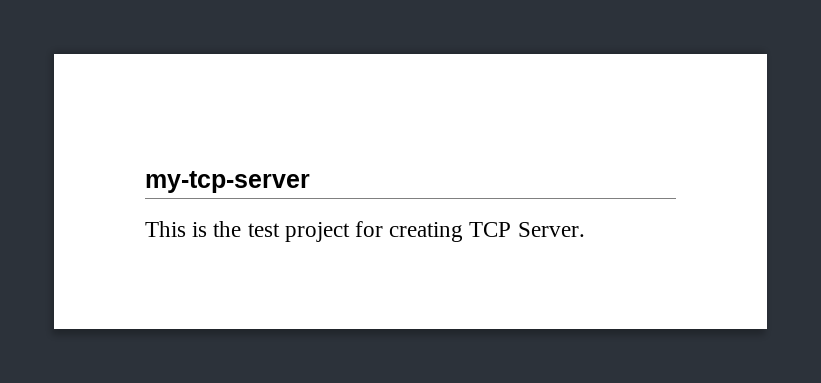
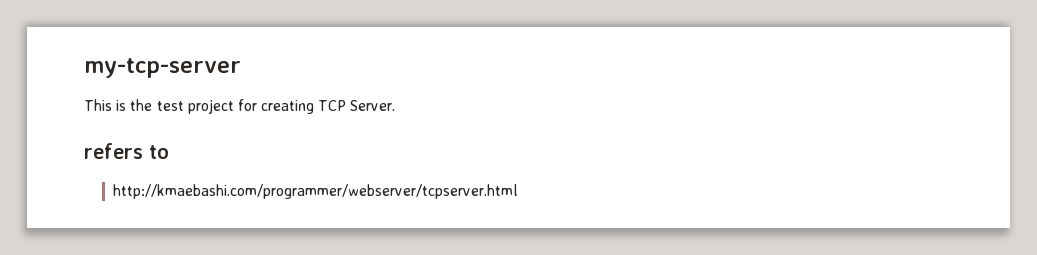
(585, 229) none -> [84,143,169,159] [113,184,519,199] // refers to // http://kmaebashi.com/programmer/webserver/tcpserver.html

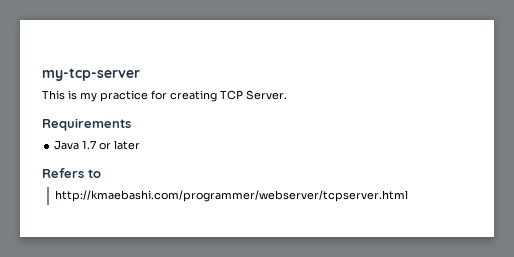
[130,99,234,114] the test project -> [80,90,148,102] my practice
[84,143,143,159] refers -> [42,118,131,131] [54,140,141,150] [42,168,84,178] Requirements // Java 1.7 or later // Refers

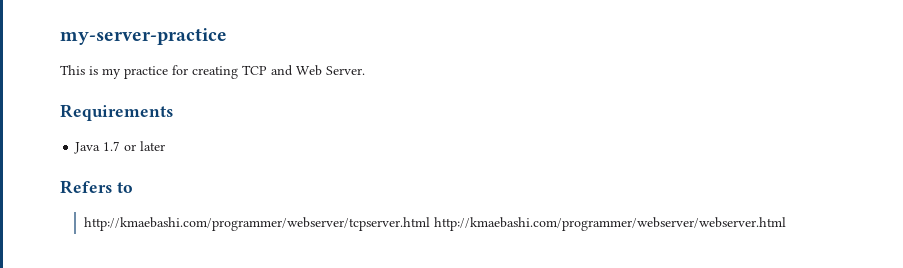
[42,68,140,81] my-tcp-server -> [60,28,227,45] my-server-practice
(243, 95) none -> [271,65,322,76] and Web
(409, 196) none -> [433,217,786,231] http://kmaebashi.com/programmer/webserver/webserver.html

